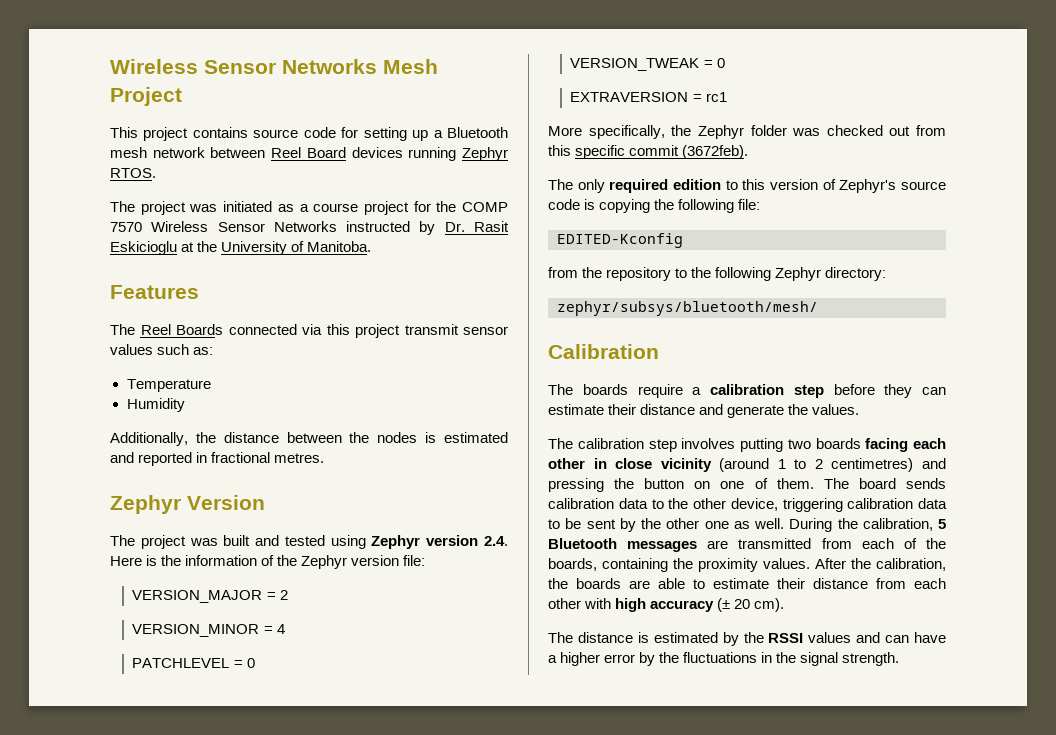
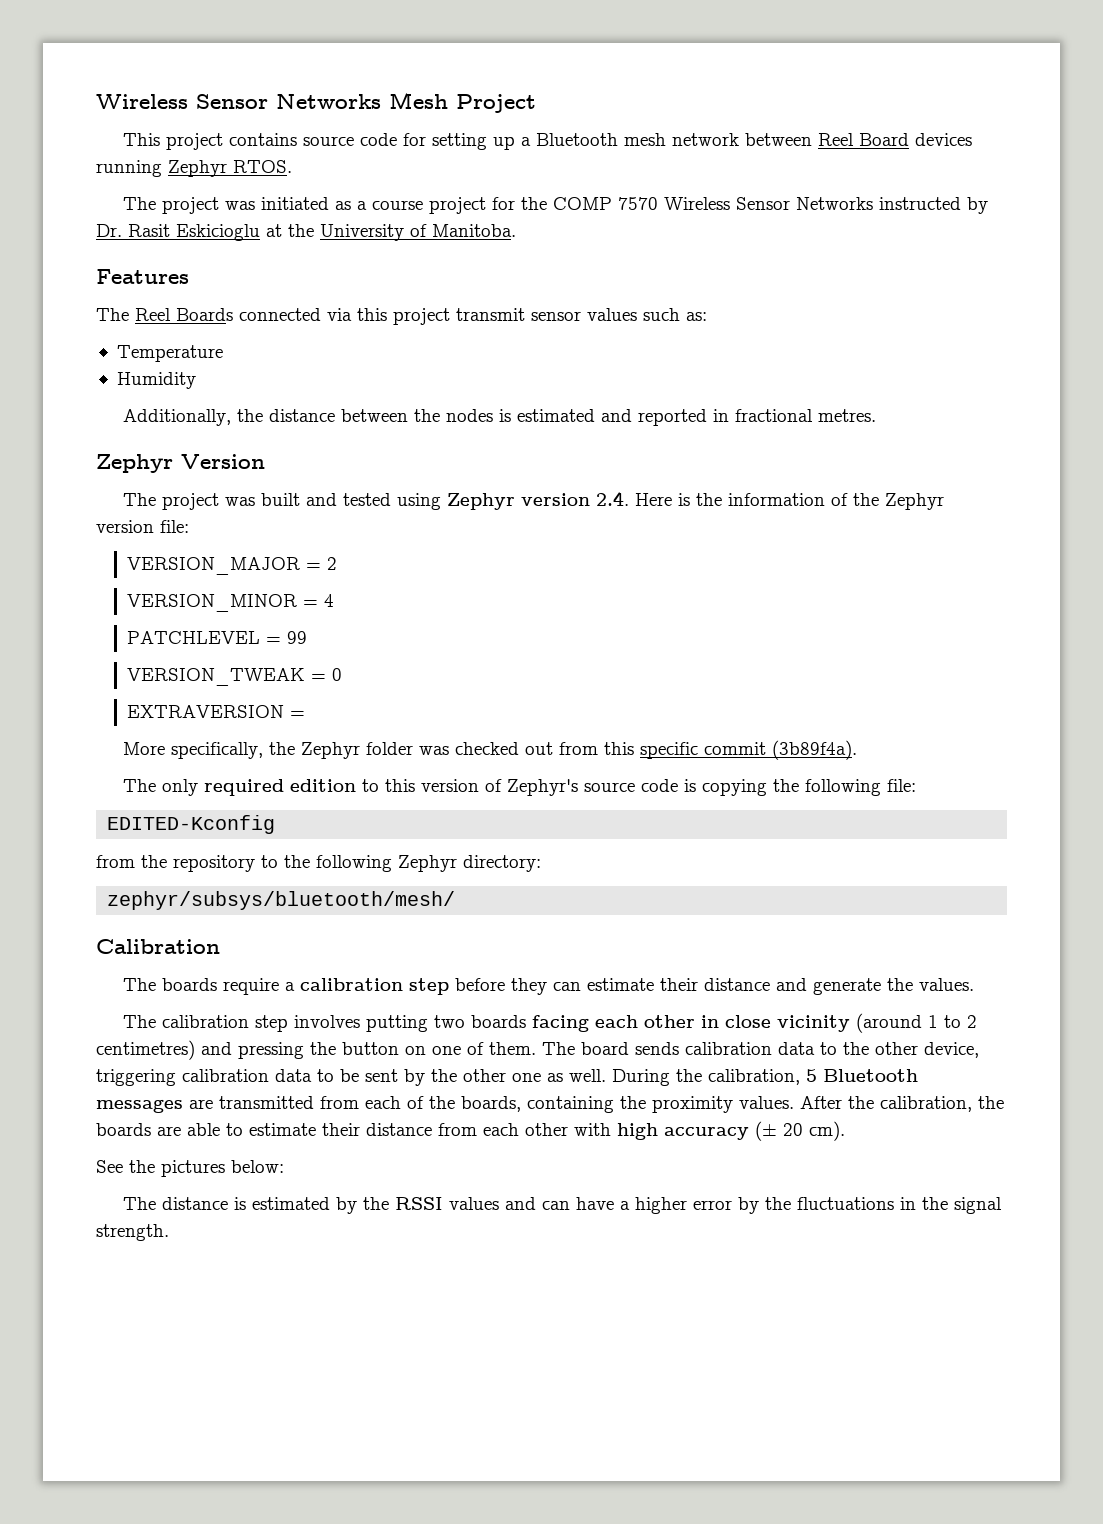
[246,658,255,668] 0 -> [287,631,308,644] 99
[705,92,727,102] rc1 -> (306, 714) none
[682,145,749,159] (3672feb). -> [772,740,858,760] (3b89f4a).
(785, 605) none -> [96,1160,284,1177] // See the pictures below:

